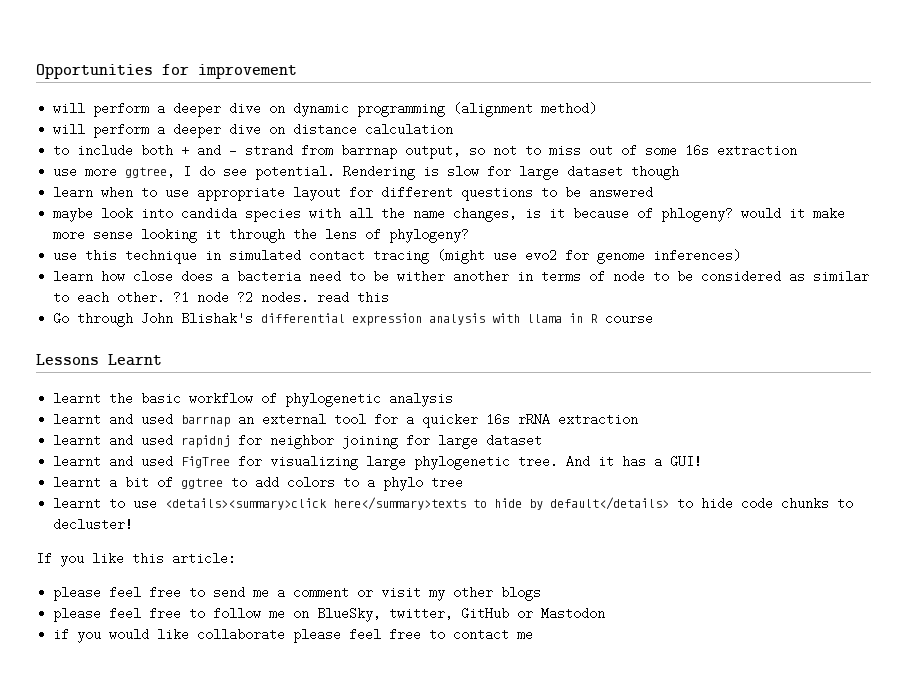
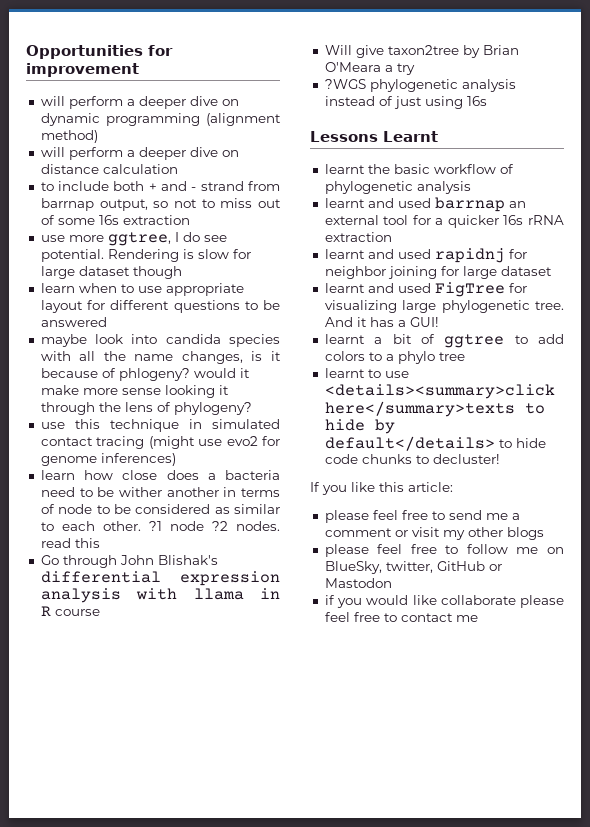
(654, 318) none -> [324,45,519,58] [324,62,415,75] [324,79,516,92] [324,96,487,109] // Will give taxon2tree by Brian O'Meara a try // ?WGS phylogenetic analysis instead of just using 16s

